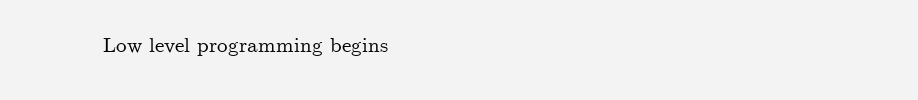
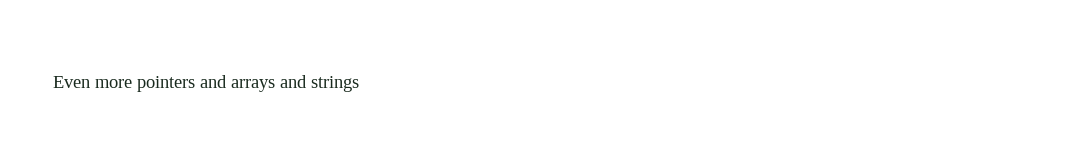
[103,38,388,56] Low level programming begins -> [53,75,359,92] Even more pointers and arrays and strings

